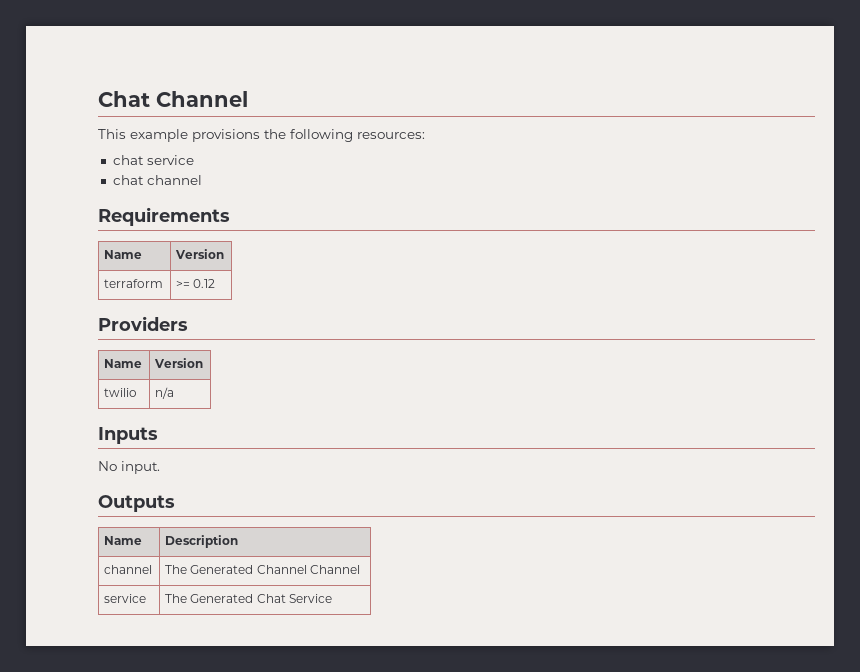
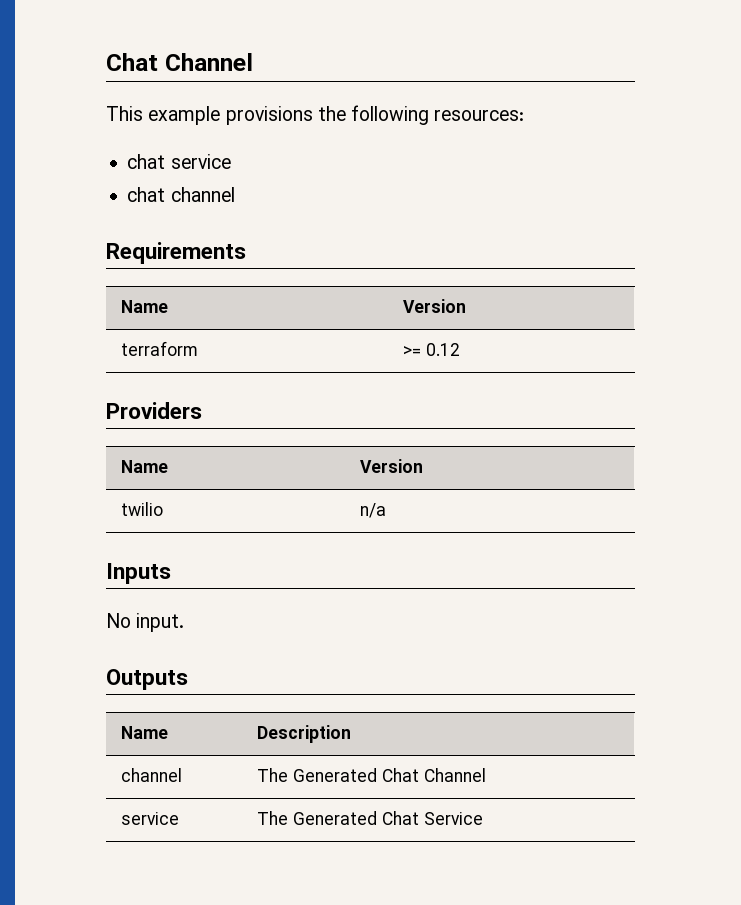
[256,565,307,574] Channel -> [382,768,420,782] Chat

